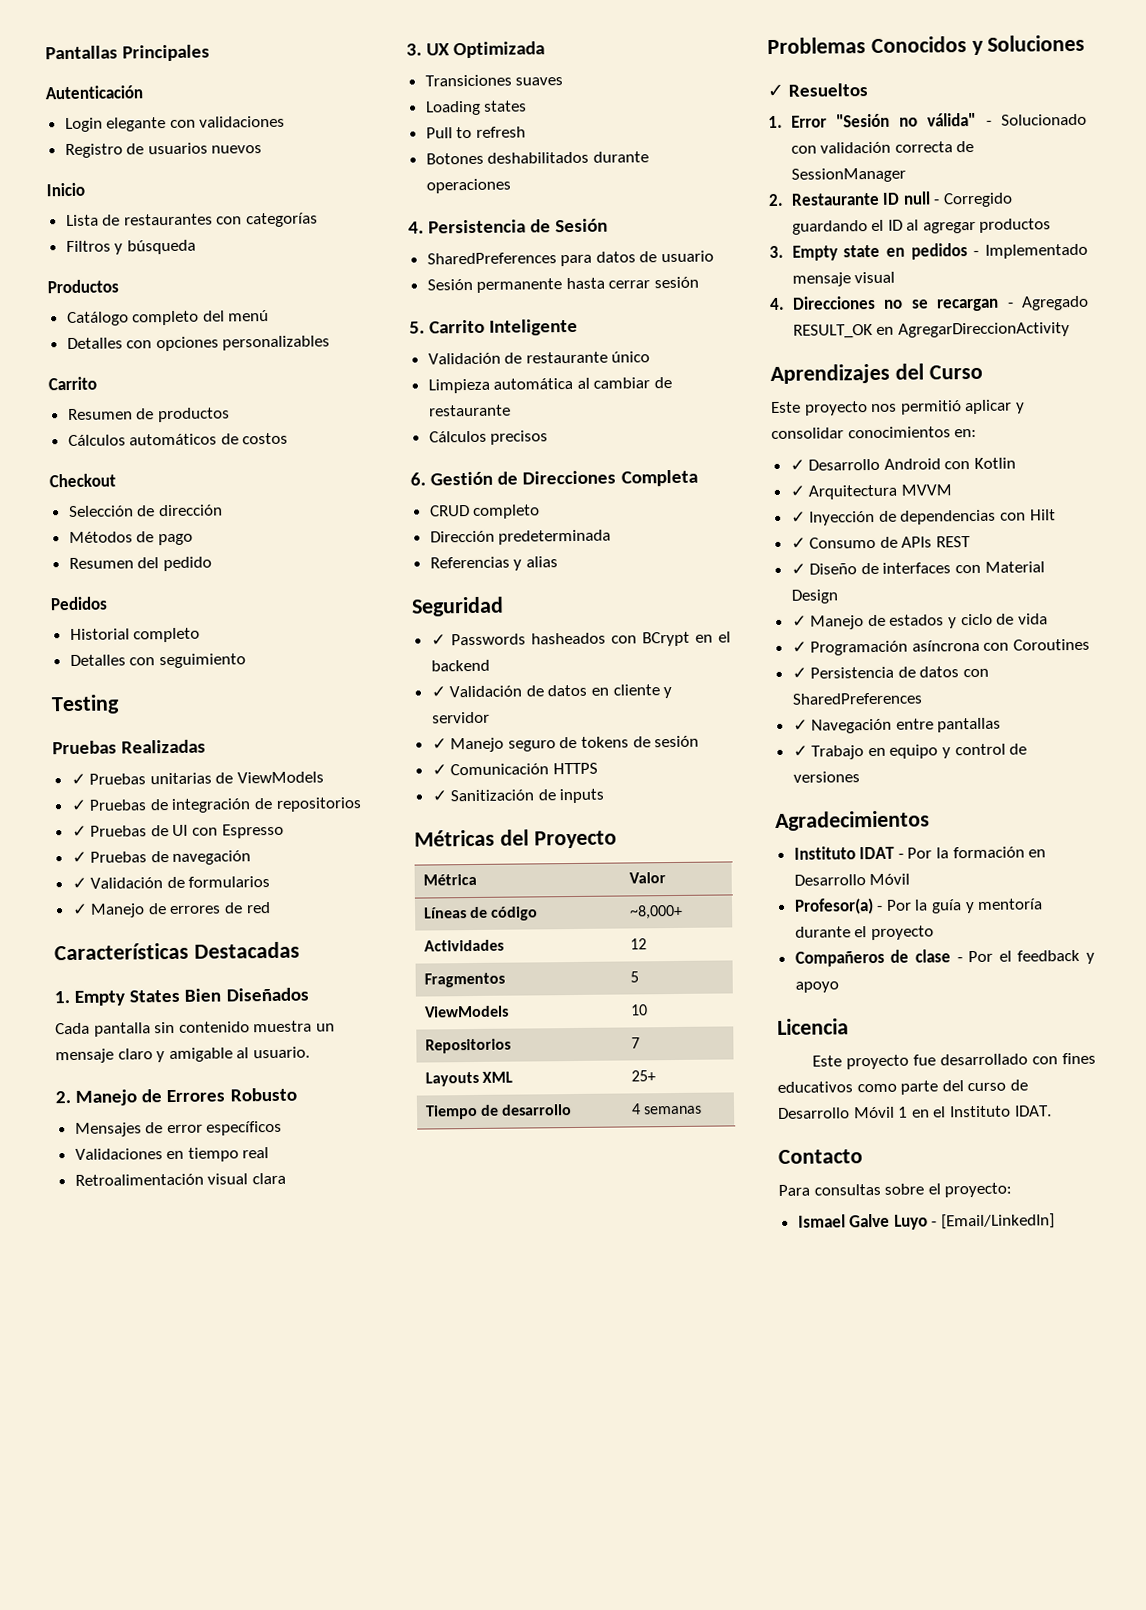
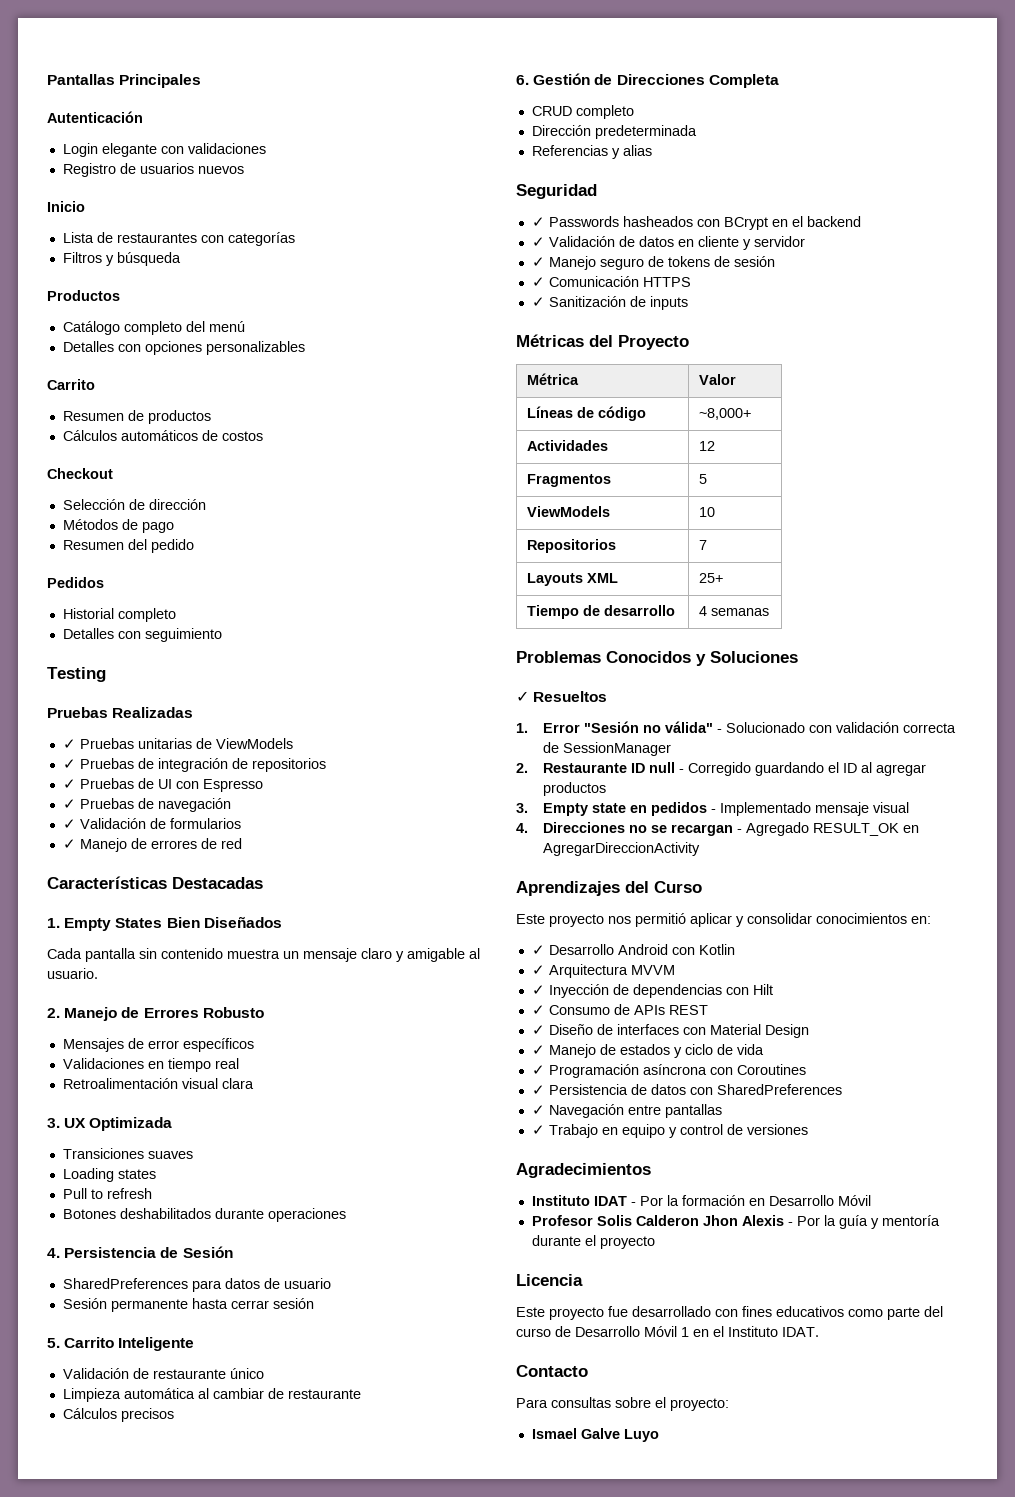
[793,898,874,915] Profesor(a) -> [531,1215,784,1226] Profesor Solis Calderon Jhon Alexis
[794,949,1095,967] [794,981,839,993] // Compañeros de clase - Por el feedback y apoyo -> (655, 1242) none
[931,1213,1056,1230] - [Email/LinkedIn] -> (659, 1435) none

